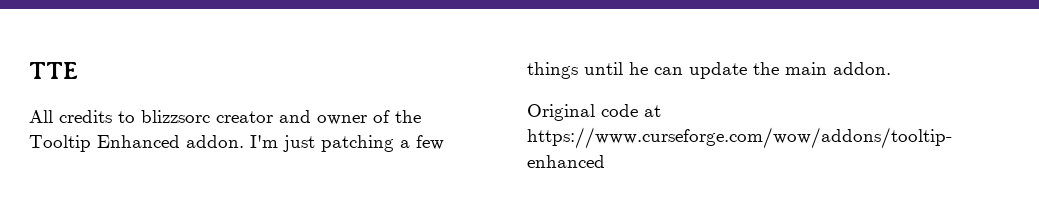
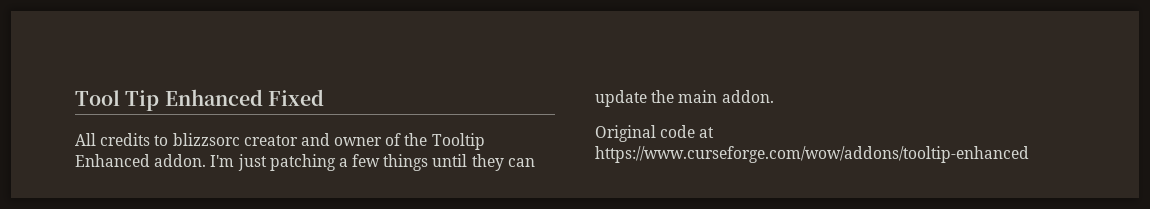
[29,62,78,79] TTE -> [75,89,324,111] Tool Tip Enhanced Fixed
[629,62,648,75] he -> [471,154,504,171] they

